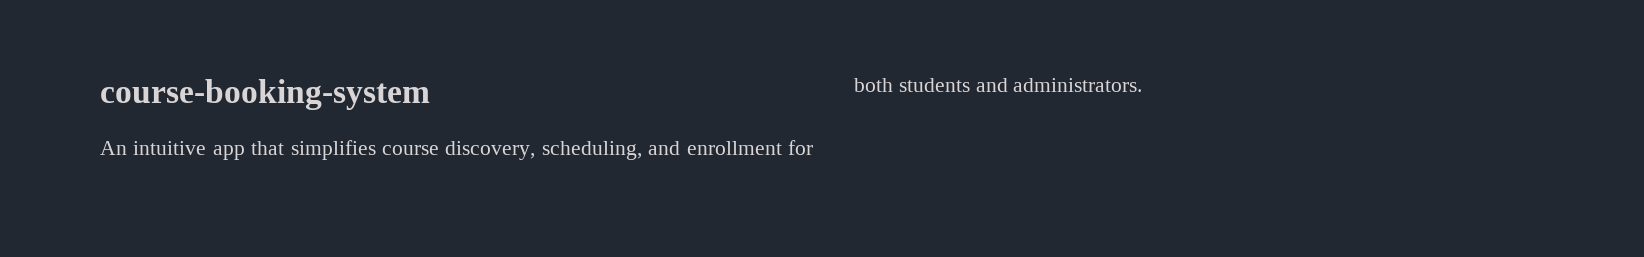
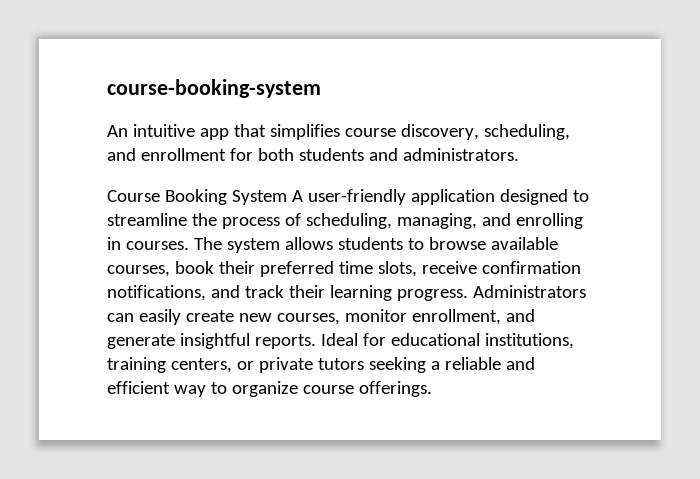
(1143, 85) none -> [107,189,589,205] [107,213,583,229] [107,237,558,253] [107,261,581,277] [107,285,586,301] [107,309,535,325] [107,333,574,349] [107,357,535,373] [107,381,432,397] // Course Booking System A user-friendly application designed to streamline the process of scheduling, managing, and enrolling in courses. The system allows students to browse available courses, book their preferred time slots, receive confirmation notifications, and track their learning progress. Administrators can easily create new courses, monitor enrollment, and generate insightful reports. Ideal for educational institutions, training centers, or private tutors seeking a reliable and efficient way to organize course offerings.

